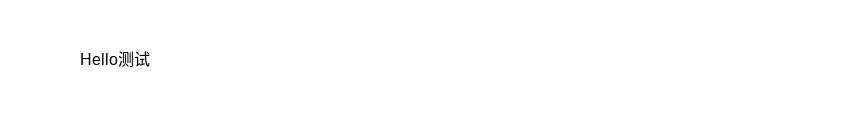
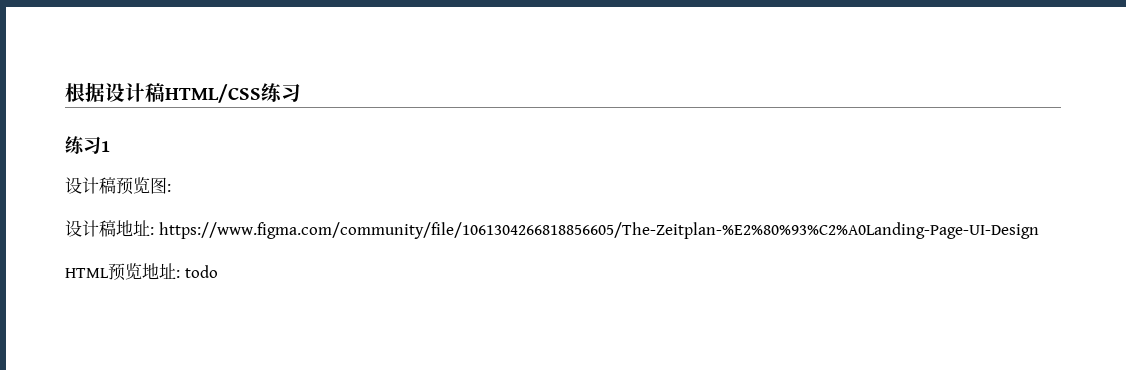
[80,51,150,68] Hello测试 -> [65,82,301,103] [65,136,110,154] [65,177,171,195] [65,220,1039,239] [65,263,218,281] 根据设计稿HTML/CSS练习 // 练习1 // 设计稿预览图: // 设计稿地址: https://www.figma.com/community/file/1061304266818856605/The-Zeitplan-%E2%80%93%C2%A0Landing-Page-UI-Design // HTML预览地址: todo

